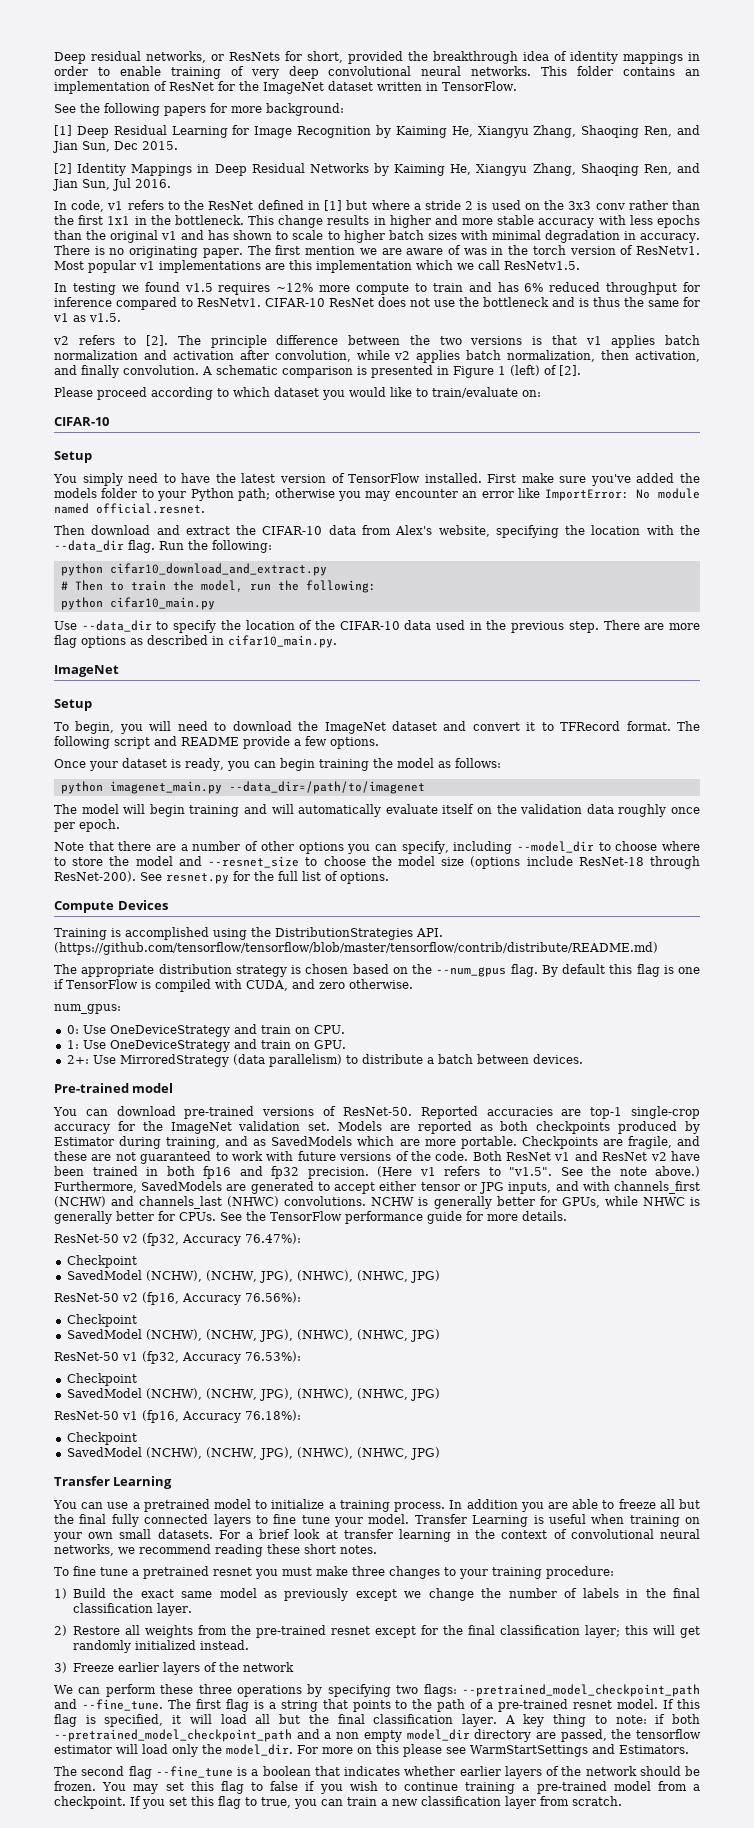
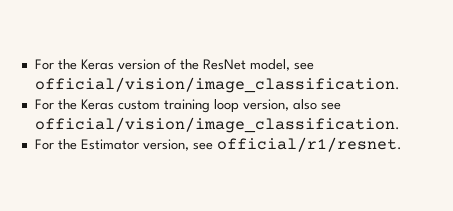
[54,51,700,64] [54,66,700,79] [54,81,517,94] [54,103,344,116] [54,125,700,138] [52,141,178,153] [54,163,700,176] [52,178,171,191] [54,200,701,212] [54,215,700,228] [54,230,701,243] [54,245,700,258] [54,260,580,273] [54,282,700,295] [54,297,700,310] [53,313,121,322] [53,335,701,348] [54,350,700,363] [54,365,581,378] [54,387,541,400] [54,417,109,426] [54,451,92,463] [53,473,700,486] [54,488,701,501] [54,503,205,514] [54,525,701,538] [54,540,272,553] [60,563,327,576] [60,580,376,593] [60,597,215,610] [54,620,700,633] [54,635,337,648] [54,665,119,677] [54,699,92,711] [54,721,700,734] [54,736,379,749] [54,758,501,771] [60,781,425,794] [54,804,701,817] [54,819,120,832] [54,841,700,854] [54,856,700,869] [54,871,389,884] [54,900,168,913] [54,927,443,940] [54,942,658,955] [54,964,700,977] [54,979,413,992] [54,1004,121,1014] [66,1024,345,1037] [66,1039,346,1052] [66,1054,583,1067] [54,1083,174,1093] [53,1106,700,1119] [54,1121,700,1134] [54,1136,701,1149] [54,1151,701,1164] [54,1166,700,1179] [54,1181,700,1194] [54,1196,701,1209] [54,1211,567,1224] [54,1233,301,1246] [66,1255,137,1268] [66,1270,440,1283] [54,1292,301,1305] [66,1314,137,1327] [66,1329,440,1342] [54,1351,301,1364] [66,1373,137,1386] [66,1388,440,1401] [54,1410,301,1423] [66,1432,137,1445] [66,1447,440,1460] [54,1476,173,1489] [53,1499,701,1512] [54,1514,700,1527] [53,1529,700,1542] [54,1544,377,1557] [54,1566,614,1579] [54,1588,700,1601] [72,1603,192,1616] [54,1625,700,1638] [72,1640,249,1653] [54,1662,294,1675] [54,1684,700,1697] [54,1699,701,1712] [54,1714,701,1727] [54,1729,701,1742] [54,1744,689,1757] [54,1766,700,1779] [54,1781,700,1794] [54,1796,622,1809] Deep residual networks, or ResNets for short, provided the breakthrough idea of identity mappings in order to enable training of very deep convolutional neural networks. This folder contains an implementation of ResNet for the ImageNet dataset written in TensorFlow. // See the following papers for more background: // [1] Deep Residual Learning for Image Recognition by Kaiming He, Xiangyu Zhang, Shaoqing Ren, and Jian Sun, Dec 2015. // [2] Identity Mappings in Deep Residual Networks by Kaiming He, Xiangyu Zhang, Shaoqing Ren, and Jian Sun, Jul 2016. // In code, v1 refers to the ResNet defined in [1] but where a stride 2 is used on the 3x3 conv rather than the first 1x1 in the bottleneck. This change results in higher and more stable accuracy with less epochs than the original v1 and has shown to scale to higher batch sizes with minimal degradation in accuracy. There is no originating paper. The first mention we are aware of was in the torch version of ResNetv1. Most popular v1 implementations are this implementation which we call ResNetv1.5. // In testing we found v1.5 requires ~12% more compute to train and has 6% reduced throughput for inference compared to ResNetv1. CIFAR-10 ResNet does not use the bottleneck and is thus the same for v1 as v1.5. // v2 refers to [2]. The principle difference between the two versions is that v1 applies batch normalization and activation after convolution, while v2 applies batch normalization, then activation, and finally convolution. A schematic comparison is presented in Figure 1 (left) of [2]. // Please proceed according to which dataset you would like to train/evaluate on: // CIFAR-10 // Setup // You simply need to have the latest version of TensorFlow installed. First make sure you've added the models folder to your Python path; otherwise you may encounter an error like ImportError: No module named official.resnet. // Then download and extract the CIFAR-10 data from Alex's website, specifying the location with the --data_dir flag. Run the following: // python cifar10_download_and_extract.py // # Then to train the model, run the following: // python cifar10_main.py // Use --data_dir to specify the location of the CIFAR-10 data used in the previous step. There are more flag options as described in cifar10_main.py. // ImageNet // Setup // To begin, you will need to download the ImageNet dataset and convert it to TFRecord format. The following script and README provide a few options. // Once your dataset is ready, you can begin training the model as follows: // python imagenet_main.py --data_dir=/path/to/imagenet // The model will begin training and will automatically evaluate itself on the validation data roughly once per epoch. // Note that there are a number of other options you can specify, including --model_dir to choose where to store the model and --resnet_size to choose the model size (options include ResNet-18 through ResNet-200). See resnet.py for the full list of options. // Compute Devices // Training is accomplished using the DistributionStrategies API. (https://github.com/tensorflow/tensorflow/blob/master/tensorflow/contrib/distribute/README.md) // The appropriate distribution strategy is chosen based on the --num_gpus flag. By default this flag is one if TensorFlow is compiled with CUDA, and zero otherwise. // num_gpus: // 0: Use OneDeviceStrategy and train on CPU. // 1: Use OneDeviceStrategy and train on GPU. // 2+: Use MirroredStrategy (data parallelism) to distribute a batch between devices. // Pre-trained model // You can download pre-trained versions of ResNet-50. Reported accuracies are top-1 single-crop accuracy for the ImageNet validation set. Models are reported as both checkpoints produced by Estimator during training, and as SavedModels which are more portable. Checkpoints are fragile, and these are not guaranteed to work with future versions of the code. Both ResNet v1 and ResNet v2 have been trained in both fp16 and fp32 precision. (Here v1 refers to "v1.5". See the note above.) Furthermore, SavedModels are generated to accept either tensor or JPG inputs, and with channels_first (NCHW) and channels_last (NHWC) convolutions. NCHW is generally better for GPUs, while NHWC is generally better for CPUs. See the TensorFlow performance guide for more details. // ResNet-50 v2 (fp32, Accuracy 76.47%): // Checkpoint // SavedModel (NCHW), (NCHW, JPG), (NHWC), (NHWC, JPG) // ResNet-50 v2 (fp16, Accuracy 76.56%): // Checkpoint // SavedModel (NCHW), (NCHW, JPG), (NHWC), (NHWC, JPG) // ResNet-50 v1 (fp32, Accuracy 76.53%): // Checkpoint // SavedModel (NCHW), (NCHW, JPG), (NHWC), (NHWC, JPG) // ResNet-50 v1 (fp16, Accuracy 76.18%): // Checkpoint // SavedModel (NCHW), (NCHW, JPG), (NHWC), (NHWC, JPG) // Transfer Learning // You can use a pretrained model to initialize a training process. In addition you are able to freeze all but the final fully connected layers to fine tune your model. Transfer Learning is useful when training on your own small datasets. For a brief look at transfer learning in the context of convolutional neural networks, we recommend reading these short notes. // To fine tune a pretrained resnet you must make three changes to your training procedure: // 1) Build the exact same model as previously except we change the number of labels in the final classification layer. // 2) Restore all weights from the pre-trained resnet except for the final classification layer; this will get randomly initialized instead. // 3) Freeze earlier layers of the network // We can perform these three operations by specifying two flags: --pretrained_model_checkpoint_path and --fine_tune. The first flag is a string that points to the path of a pre-trained resnet model. If this flag is specified, it will load all but the final classification layer. A key thing to note: if both --pretrained_model_checkpoint_path and a non empty model_dir directory are passed, the tensorflow estimator will load only the model_dir. For more on this please see WarmStartSettings and Estimators. // The second flag --fine_tune is a boolean that indicates whether earlier layers of the network should be frozen. You may set this flag to false if you wish to continue training a pre-trained model from a checkpoint. If you set this flag to true, you can train a new classification layer from scratch. -> [34,58,314,71] [34,77,400,93] [34,99,341,113] [34,117,400,133] [34,137,402,152] For the Keras version of the ResNet model, see official/vision/image_classification. // For the Keras custom training loop version, also see official/vision/image_classification. // For the Estimator version, see official/r1/resnet.

